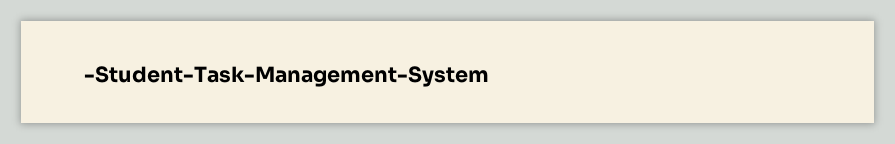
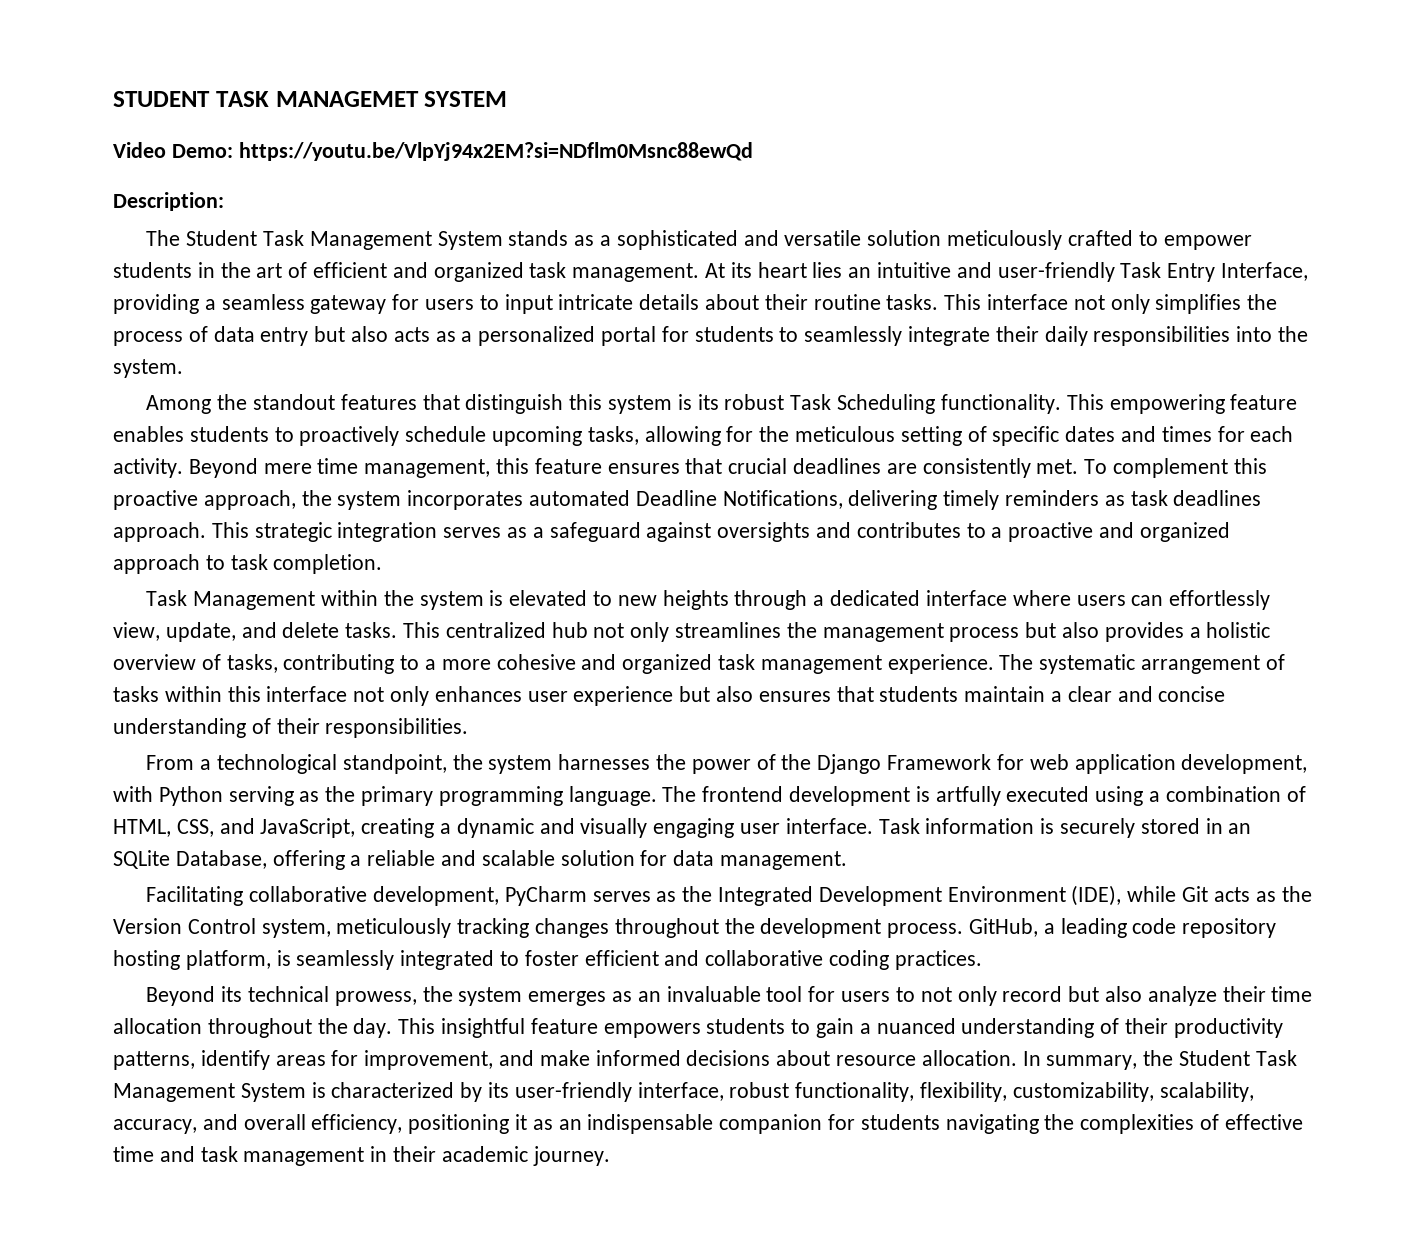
[84,66,489,87] -Student-Task-Management-System -> [113,91,508,107] [113,142,753,161] [113,192,224,211] [146,230,1252,250] [113,262,1309,282] [113,294,1278,314] [113,326,1309,346] [113,359,183,378] [146,394,1298,414] [113,426,1294,446] [113,458,1267,478] [113,490,1262,510] [113,522,1230,542] [113,554,383,574] [146,590,1271,610] [113,622,1271,642] [113,654,1285,674] [113,686,1226,706] [113,718,469,738] [146,754,1308,774] [113,786,1306,806] [113,818,1252,838] [113,850,848,870] [146,885,1312,906] [113,918,1277,938] [113,950,982,970] [146,986,1313,1006] [113,1018,1283,1038] [113,1050,1297,1070] [113,1082,1254,1102] [113,1114,1303,1134] [113,1146,610,1166] STUDENT TASK MANAGEMET SYSTEM // Video Demo: https://youtu.be/VlpYj94x2EM?si=NDflm0Msnc88ewQd // Description: // The Student Task Management System stands as a sophisticated and versatile solution meticulously crafted to empower students in the art of efficient and organized task management. At its heart lies an intuitive and user-friendly Task Entry Interface, providing a seamless gateway for users to input intricate details about their routine tasks. This interface not only simplifies the process of data entry but also acts as a personalized portal for students to seamlessly integrate their daily responsibilities into the system. // Among the standout features that distinguish this system is its robust Task Scheduling functionality. This empowering feature enables students to proactively schedule upcoming tasks, allowing for the meticulous setting of specific dates and times for each activity. Beyond mere time management, this feature ensures that crucial deadlines are consistently met. To complement this proactive approach, the system incorporates automated Deadline Notifications, delivering timely reminders as task deadlines approach. This strategic integration serves as a safeguard against oversights and contributes to a proactive and organized approach to task completion. // Task Management within the system is elevated to new heights through a dedicated interface where users can effortlessly view, update, and delete tasks. This centralized hub not only streamlines the management process but also provides a holistic overview of tasks, contributing to a more cohesive and organized task management experience. The systematic arrangement of tasks within this interface not only enhances user experience but also ensures that students maintain a clear and concise understanding of their responsibilities. // From a technological standpoint, the system harnesses the power of the Django Framework for web application development, with Python serving as the primary programming language. The frontend development is artfully executed using a combination of HTML, CSS, and JavaScript, creating a dynamic and visually engaging user interface. Task information is securely stored in an SQLite Database, offering a reliable and scalable solution for data management. // Facilitating collaborative development, PyCharm serves as the Integrated Development Environment (IDE), while Git acts as the Version Control system, meticulously tracking changes throughout the development process. GitHub, a leading code repository hosting platform, is seamlessly integrated to foster efficient and collaborative coding practices. // Beyond its technical prowess, the system emerges as an invaluable tool for users to not only record but also analyze their time allocation throughout the day. This insightful feature empowers students to gain a nuanced understanding of their productivity patterns, identify areas for improvement, and make informed decisions about resource allocation. In summary, the Student Task Management System is characterized by its user-friendly interface, robust functionality, flexibility, customizability, scalability, accuracy, and overall efficiency, positioning it as an indispensable companion for students navigating the complexities of effective time and task management in their academic journey.

